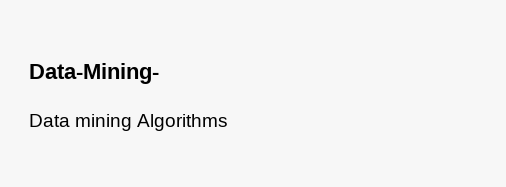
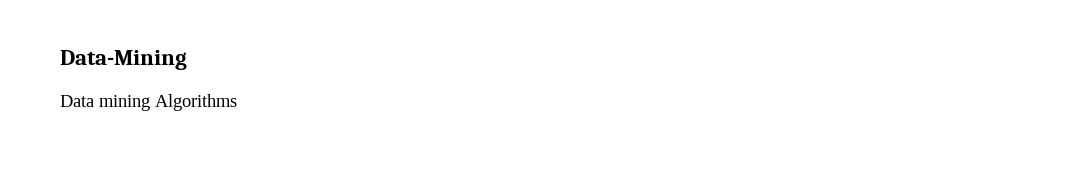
[29,63,159,84] Data-Mining- -> [60,50,187,70] Data-Mining

